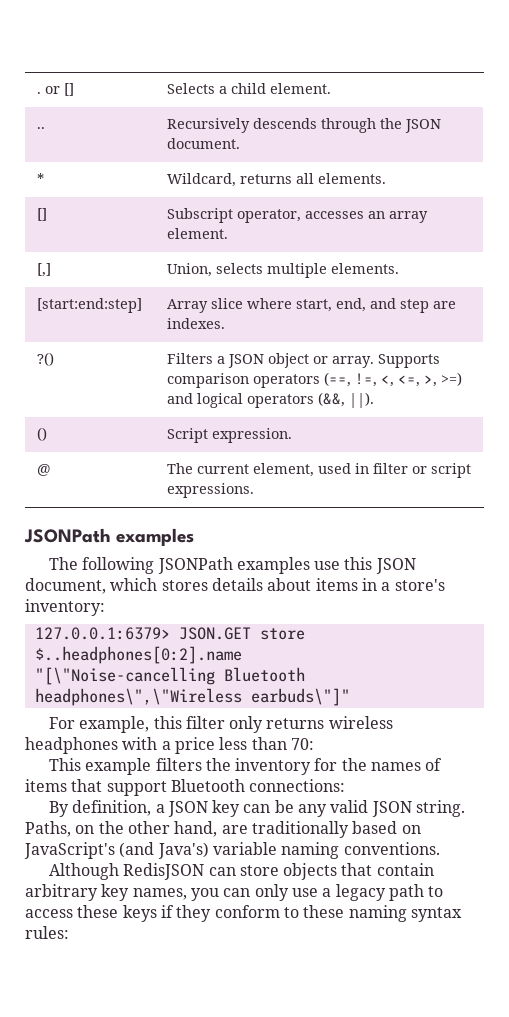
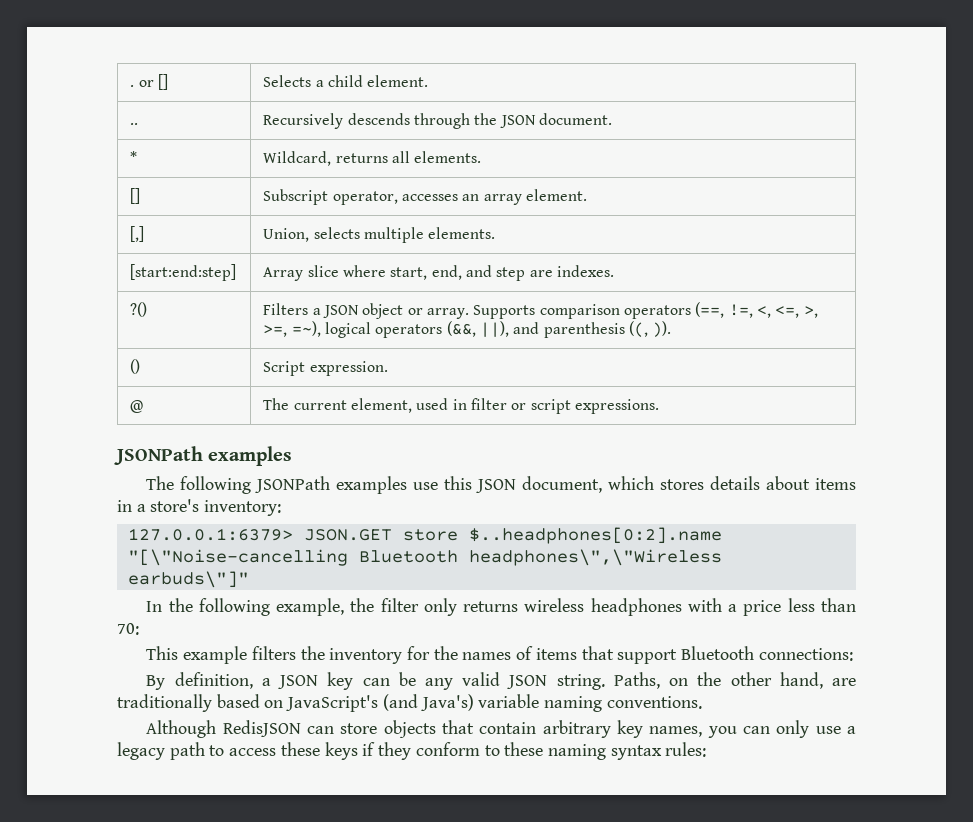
[441,372,463,386] [167,393,194,404] >=) and -> [263,321,321,337] >=, =~),
[349,392,375,408] ||). -> [480,321,672,338] ||), and parenthesis ((, )).
[48,716,182,733] For example, this -> [146,598,375,616] In the following example, the

